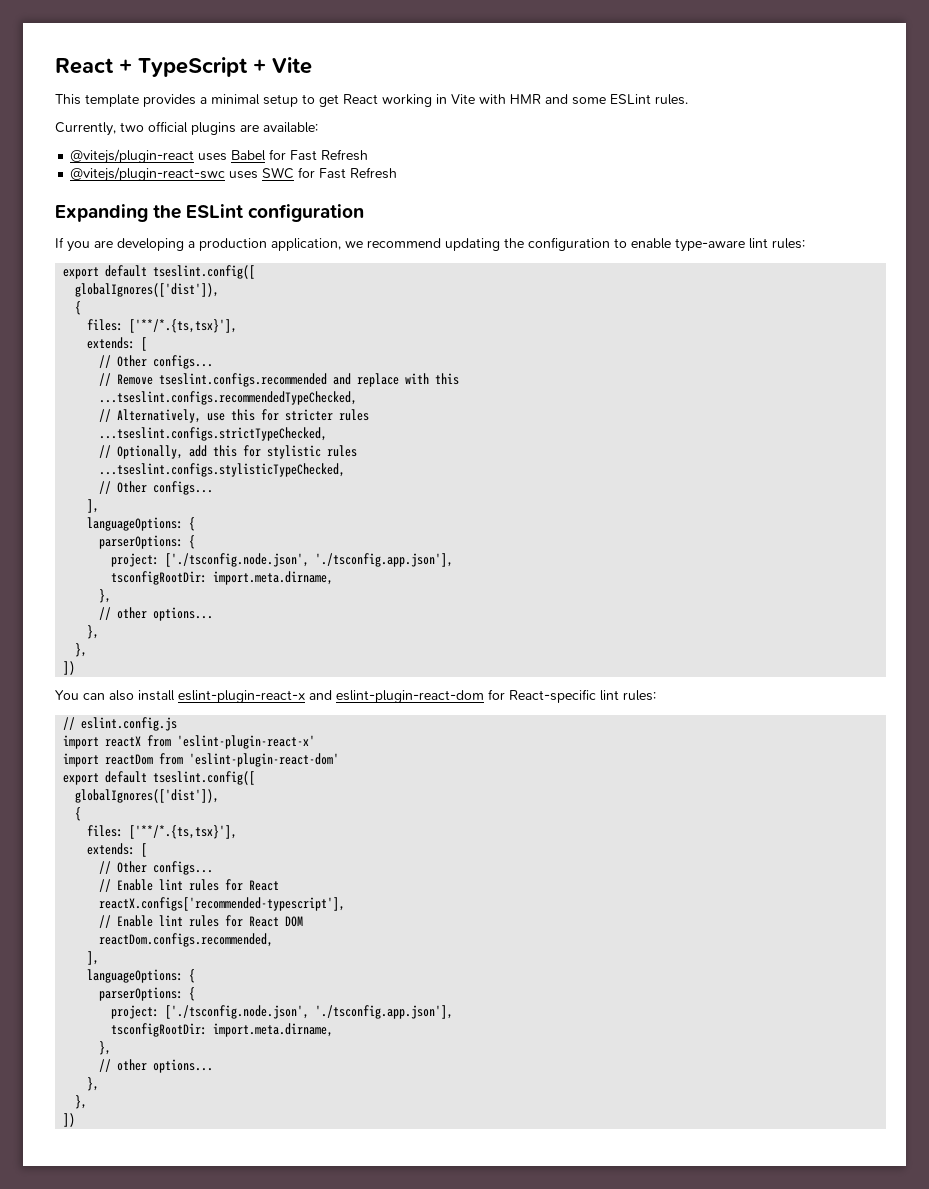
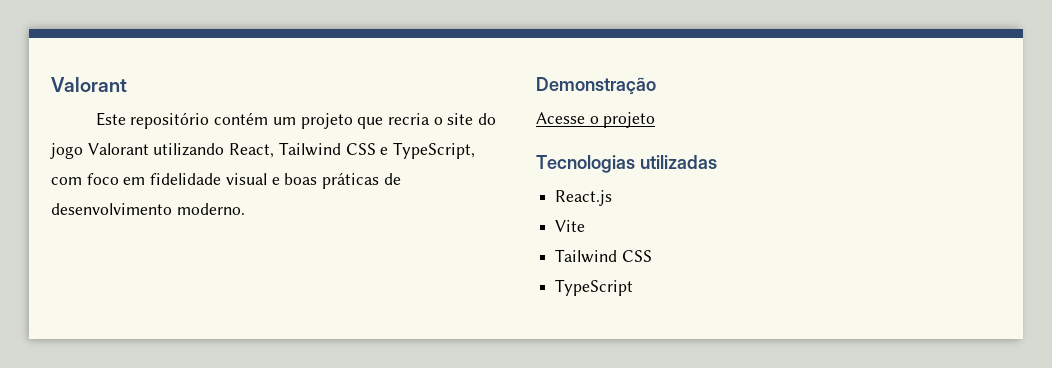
[55,57,312,77] [55,94,688,107] [55,121,318,136] [70,149,369,164] [70,167,398,182] [55,204,365,222] [55,237,805,252] [63,265,256,279] [75,283,220,297] [75,301,82,315] [87,319,238,333] [87,337,148,351] [99,355,214,369] [99,373,460,387] [99,391,358,405] [99,409,370,423] [99,427,328,441] [99,445,358,459] [99,463,346,477] [99,481,214,495] [87,499,100,513] [87,517,196,531] [99,535,196,549] [111,553,454,567] [111,571,334,585] [99,589,112,603] [99,607,214,621] [87,625,100,639] [75,643,88,657] [63,661,76,675] [55,689,656,703] [63,717,178,731] [63,735,316,749] [63,753,340,767] [63,771,256,785] [75,789,220,803] [75,807,82,821] [87,825,238,839] [87,843,148,857] [99,861,214,875] [99,879,280,892] [99,897,346,911] [99,915,304,928] [99,933,274,947] [87,951,100,965] [87,969,196,983] [99,987,196,1001] [111,1005,454,1019] [111,1023,334,1037] [99,1041,112,1055] [99,1059,214,1073] [87,1077,100,1091] [75,1095,88,1109] [63,1113,76,1127] React + TypeScript + Vite // This template provides a minimal setup to get React working in Vite with HMR and some ESLint rules. // Currently, two official plugins are available: // @vitejs/plugin-react uses Babel for Fast Refresh // @vitejs/plugin-react-swc uses SWC for Fast Refresh // Expanding the ESLint configuration // If you are developing a production application, we recommend updating the configuration to enable type-aware lint rules: // export default tseslint.config([ // globalIgnores(['dist']), // { // files: ['**/*.{ts,tsx}'], // extends: [ // // Other configs... // // Remove tseslint.configs.recommended and replace with this // ...tseslint.configs.recommendedTypeChecked, // // Alternatively, use this for stricter rules // ...tseslint.configs.strictTypeChecked, // // Optionally, add this for stylistic rules // ...tseslint.configs.stylisticTypeChecked, // // Other configs... // ], // languageOptions: { // parserOptions: { // project: ['./tsconfig.node.json', './tsconfig.app.json'], // tsconfigRootDir: import.meta.dirname, // }, // // other options... // }, // }, // ]) // You can also install eslint-plugin-react-x and eslint-plugin-react-dom for React-specific lint rules: // // eslint.config.js // import reactX from 'eslint-plugin-react-x' // import reactDom from 'eslint-plugin-react-dom' // export default tseslint.config([ // globalIgnores(['dist']), // { // files: ['**/*.{ts,tsx}'], // extends: [ // // Other configs... // // Enable lint rules for React // reactX.configs['recommended-typescript'], // // Enable lint rules for React DOM // reactDom.configs.recommended, // ], // languageOptions: { // parserOptions: { // project: ['./tsconfig.node.json', './tsconfig.app.json'], // tsconfigRootDir: import.meta.dirname, // }, // // other options... // }, // }, // ]) -> [51,77,127,92] [95,112,497,129] [50,142,476,159] [51,172,401,189] [51,203,245,215] [536,77,656,95] [536,112,656,128] [536,155,717,173] [555,190,613,206] [555,220,586,232] [555,249,652,263] [555,279,634,296] Valorant // Este repositório contém um projeto que recria o site do jogo Valorant utilizando React, Tailwind CSS e TypeScript, com foco em fidelidade visual e boas práticas de desenvolvimento moderno. // Demonstração // Acesse o projeto // Tecnologias utilizadas // React.js // Vite // Tailwind CSS // TypeScript

